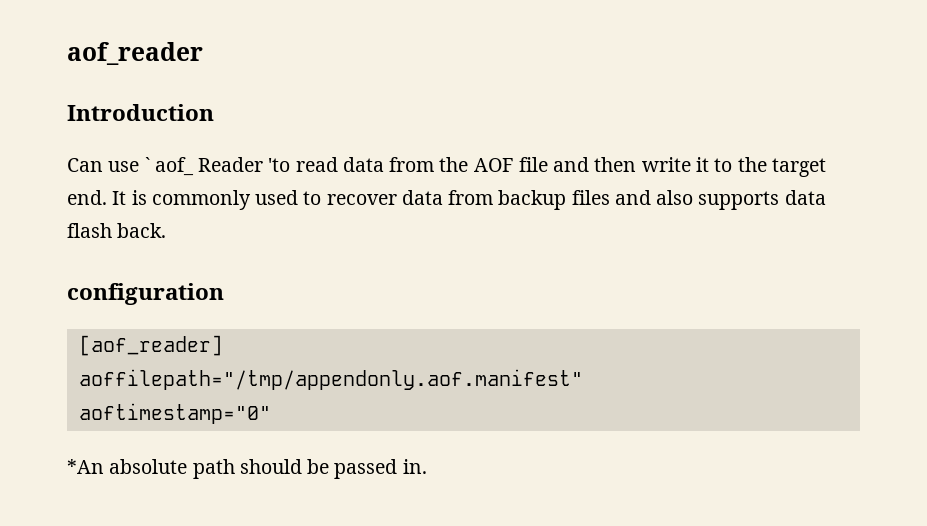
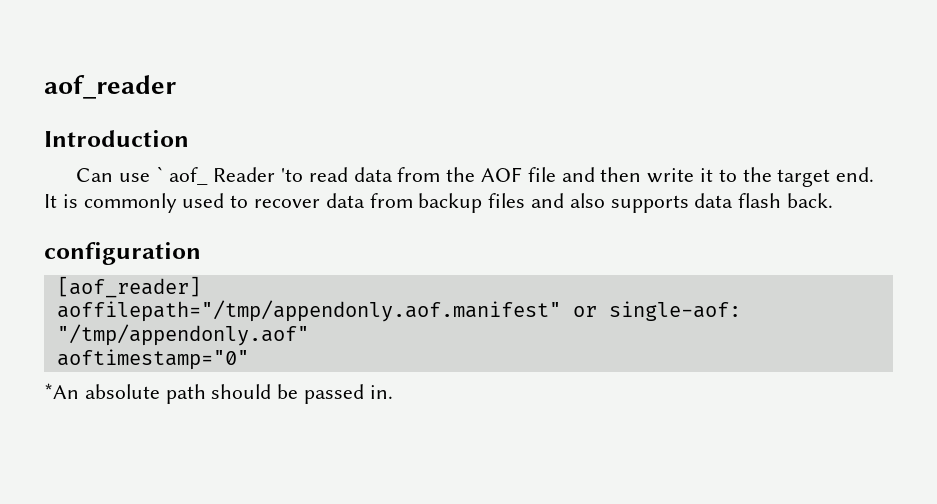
(583, 379) none -> [572,301,741,321] [56,324,309,346] or single-aof: "/tmp/appendonly.aof"

